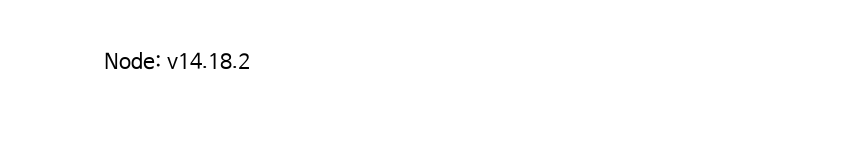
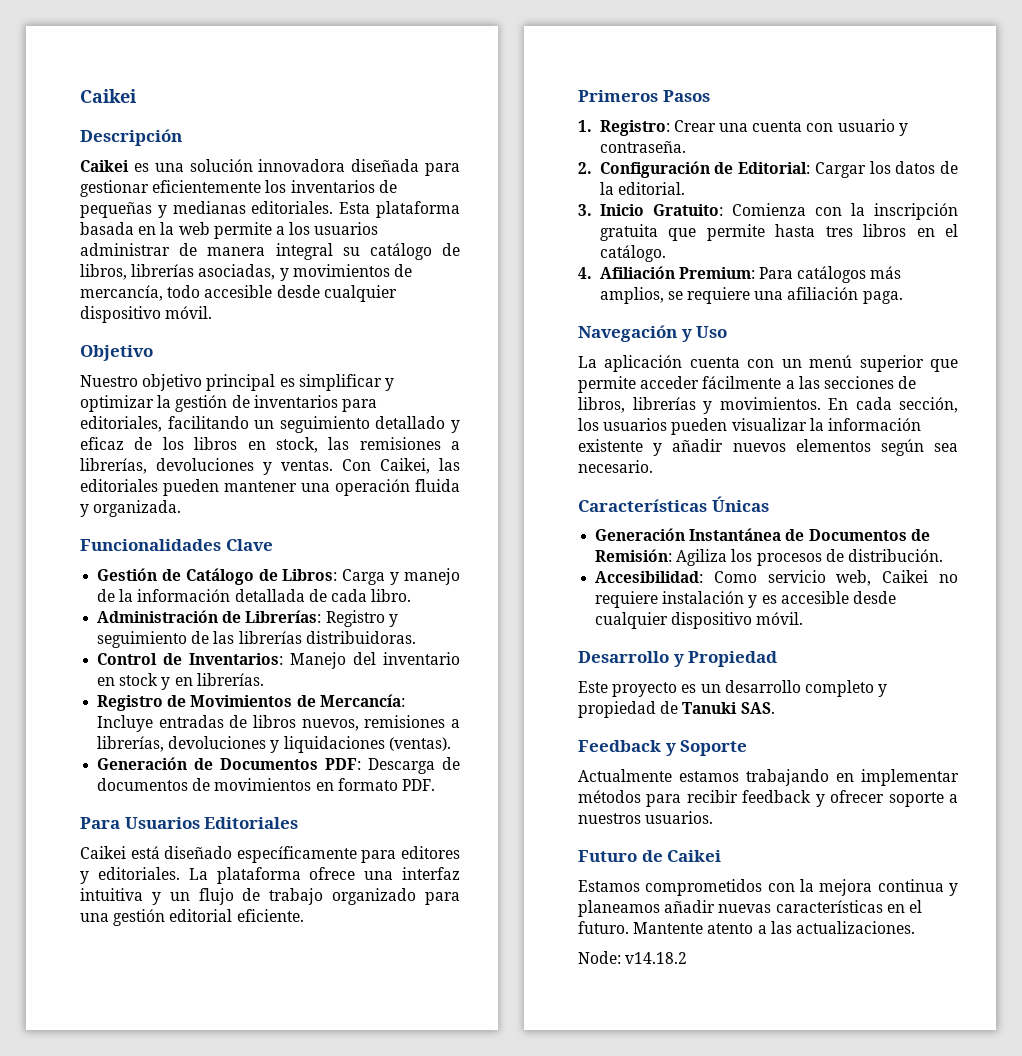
(104, 61) none -> [80,89,137,103] [80,129,182,146] [80,159,460,176] [80,180,397,197] [80,201,460,218] [80,222,379,239] [80,243,460,260] [80,264,412,281] [80,285,397,302] [80,306,213,323] [80,345,153,361] [80,374,394,391] [80,395,377,412] [80,416,460,433] [80,437,460,453] [80,458,460,475] [80,479,460,496] [80,500,182,517] [80,539,273,551] [97,568,461,585] [97,589,412,602] [97,610,398,627] [97,631,416,648] [97,652,460,669] [97,673,264,690] [97,694,405,711] [97,715,460,732] [97,736,451,753] [97,757,460,774] [97,778,435,791] [80,817,299,829] [80,846,460,863] [80,867,460,884] [80,888,460,905] [80,909,304,926] [578,90,710,102] [578,119,908,136] [599,141,686,153] [578,161,958,178] [599,182,685,195] [578,203,958,220] [599,224,958,241] [599,245,666,262] [578,266,902,283] [599,287,903,304] [578,325,728,342] [578,355,958,372] [578,376,917,393] [578,397,958,414] [578,418,921,435] [578,439,958,456] [578,460,653,473] [578,496,769,512] [595,528,930,541] [595,549,943,566] [595,570,958,586] [595,591,896,608] [595,612,804,629] [578,651,778,667] [578,680,888,697] [578,701,775,718] [578,740,748,756] [578,769,959,786] [578,790,958,807] [578,811,714,824] [578,850,722,862] [578,879,958,896] [578,900,922,917] [578,921,915,934] Caikei // Descripción // Caikei es una solución innovadora diseñada para gestionar eficientemente los inventarios de pequeñas y medianas editoriales. Esta plataforma basada en la web permite a los usuarios administrar de manera integral su catálogo de libros, librerías asociadas, y movimientos de mercancía, todo accesible desde cualquier dispositivo móvil. // Objetivo // Nuestro objetivo principal es simplificar y optimizar la gestión de inventarios para editoriales, facilitando un seguimiento detallado y eficaz de los libros en stock, las remisiones a librerías, devoluciones y ventas. Con Caikei, las editoriales pueden mantener una operación fluida y organizada. // Funcionalidades Clave // Gestión de Catálogo de Libros: Carga y manejo de la información detallada de cada libro. // Administración de Librerías: Registro y seguimiento de las librerías distribuidoras. // Control de Inventarios: Manejo del inventario en stock y en librerías. // Registro de Movimientos de Mercancía: Incluye entradas de libros nuevos, remisiones a librerías, devoluciones y liquidaciones (ventas). // Generación de Documentos PDF: Descarga de documentos de movimientos en formato PDF. // Para Usuarios Editoriales // Caikei está diseñado específicamente para editores y editoriales. La plataforma ofrece una interfaz intuitiva y un flujo de trabajo organizado para una gestión editorial eficiente. // Primeros Pasos // 1. Registro: Crear una cuenta con usuario y contraseña. // 2. Configuración de Editorial: Cargar los datos de la editorial. // 3. Inicio Gratuito: Comienza con la inscripción gratuita que permite hasta tres libros en el catálogo. // 4. Afiliación Premium: Para catálogos más amplios, se requiere una afiliación paga. // Navegación y Uso // La aplicación cuenta con un menú superior que permite acceder fácilmente a las secciones de libros, librerías y movimientos. En cada sección, los usuarios pueden visualizar la información existente y añadir nuevos elementos según sea necesario. // Características Únicas // Generación Instantánea de Documentos de Remisión: Agiliza los procesos de distribución. // Accesibilidad: Como servicio web, Caikei no requiere instalación y es accesible desde cualquier dispositivo móvil. // Desarrollo y Propiedad // Este proyecto es un desarrollo completo y propiedad de Tanuki SAS. // Feedback y Soporte // Actualmente estamos trabajando en implementar métodos para recibir feedback y ofrecer soporte a nuestros usuarios. // Futuro de Caikei // Estamos comprometidos con la mejora continua y planeamos añadir nuevas características en el futuro. Mantente atento a las actualizaciones. //

